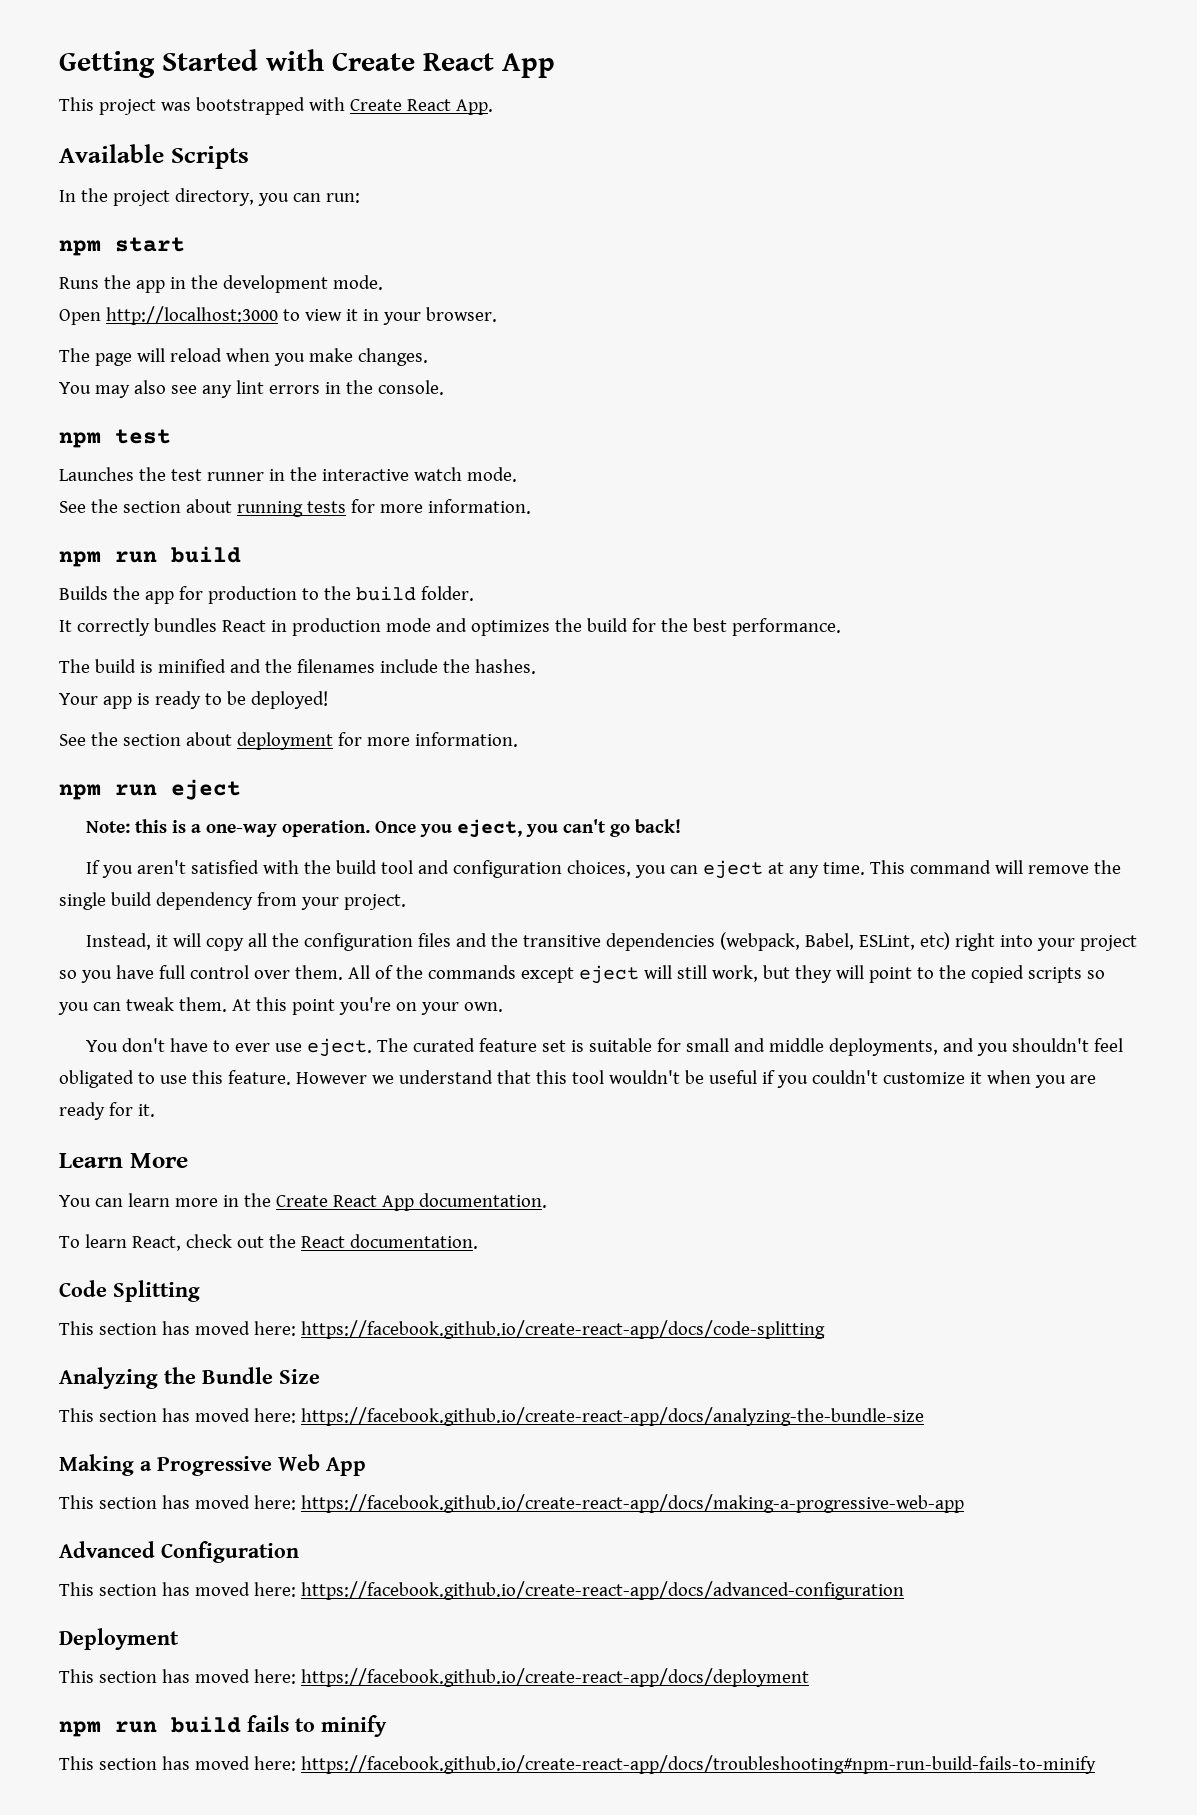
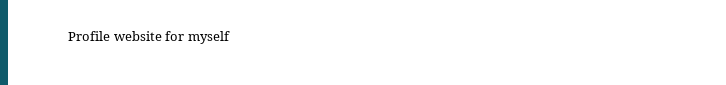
[59,49,555,78] [59,97,493,115] [59,144,249,169] [59,188,360,206] [59,237,185,256] [59,275,383,293] [59,306,497,325] [59,348,428,366] [59,380,444,398] [59,429,171,448] [59,467,517,482] [59,499,531,517] [59,546,241,567] [59,586,474,604] [59,618,841,636] [59,659,536,674] [59,691,328,709] [59,732,518,750] [59,779,241,800] [86,819,682,838] [86,860,1122,879] [59,892,406,910] [86,932,1138,951] [59,965,1105,984] [58,997,503,1015] [86,1038,1124,1057] [59,1070,1096,1088] [59,1102,155,1120] [59,1153,188,1168] [59,1193,547,1211] [59,1234,478,1251] [59,1280,200,1302] [59,1320,825,1339] [59,1367,320,1389] [59,1407,924,1426] [59,1454,366,1476] [59,1494,964,1513] [59,1541,299,1563] [59,1581,904,1600] [59,1628,179,1650] [59,1668,809,1687] [59,1715,387,1737] [59,1755,1096,1774] Getting Started with Create React App // This project was bootstrapped with Create React App. // Available Scripts // In the project directory, you can run: // npm start // Runs the app in the development mode. // Open http://localhost:3000 to view it in your browser. // The page will reload when you make changes. // You may also see any lint errors in the console. // npm test // Launches the test runner in the interactive watch mode. // See the section about running tests for more information. // npm run build // Builds the app for production to the build folder. // It correctly bundles React in production mode and optimizes the build for the best performance. // The build is minified and the filenames include the hashes. // Your app is ready to be deployed! // See the section about deployment for more information. // npm run eject // Note: this is a one-way operation. Once you eject, you can't go back! // If you aren't satisfied with the build tool and configuration choices, you can eject at any time. This command will remove the single build dependency from your project. // Instead, it will copy all the configuration files and the transitive dependencies (webpack, Babel, ESLint, etc) right into your project so you have full control over them. All of the commands except eject will still work, but they will point to the copied scripts so you can tweak them. At this point you're on your own. // You don't have to ever use eject. The curated feature set is suitable for small and middle deployments, and you shouldn't feel obligated to use this feature. However we understand that this tool wouldn't be useful if you couldn't customize it when you are ready for it. // Learn More // You can learn more in the Create React App documentation. // To learn React, check out the React documentation. // Code Splitting // This section has moved here: https://facebook.github.io/create-react-app/docs/code-splitting // Analyzing the Bundle Size // This section has moved here: https://facebook.github.io/create-react-app/docs/analyzing-the-bundle-size // Making a Progressive Web App // This section has moved here: https://facebook.github.io/create-react-app/docs/making-a-progressive-web-app // Advanced Configuration // This section has moved here: https://facebook.github.io/create-react-app/docs/advanced-configuration // Deployment // This section has moved here: https://facebook.github.io/create-react-app/docs/deployment // npm run build fails to minify // This section has moved here: https://facebook.github.io/create-react-app/docs/troubleshooting#npm-run-build-fails-to-minify -> [68,31,230,44] Profile website for myself

